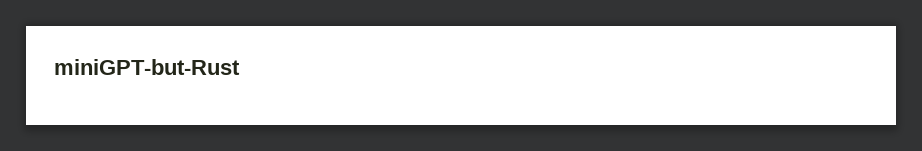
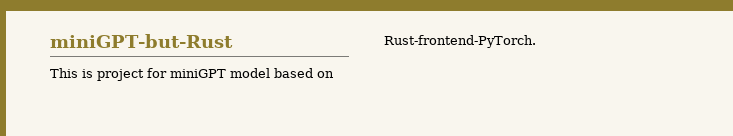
(240, 67) none -> [50,68,334,81] [384,35,536,48] // This is project for miniGPT model based on Rust-frontend-PyTorch.

